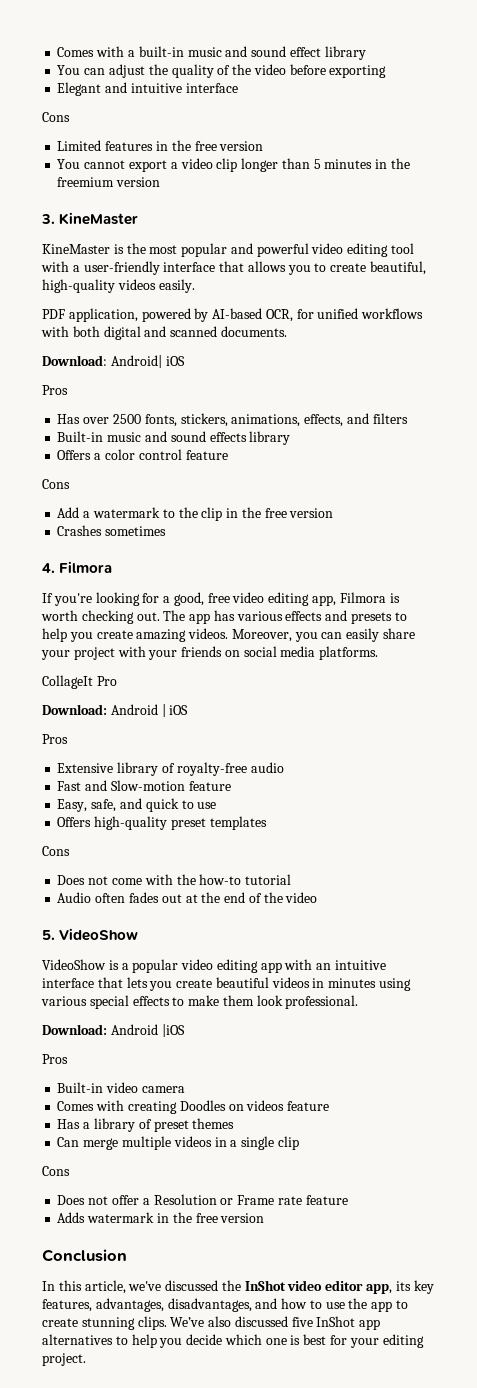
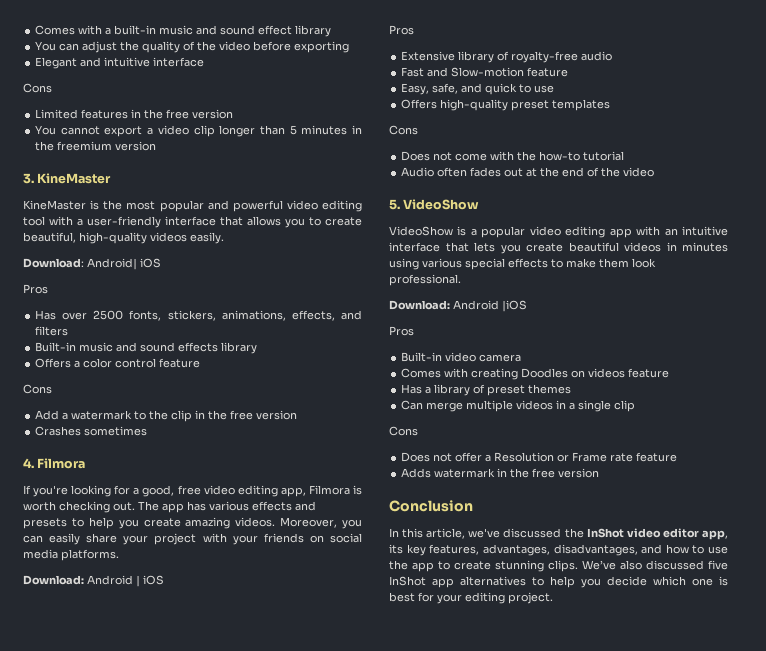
[42,308,424,322] [41,326,287,340] // PDF application, powered by AI-based OCR, for unified workflows with both digital and scanned documents. -> (224, 238) none
[42,675,117,689] // CollageIt Pro -> (119, 555) none

